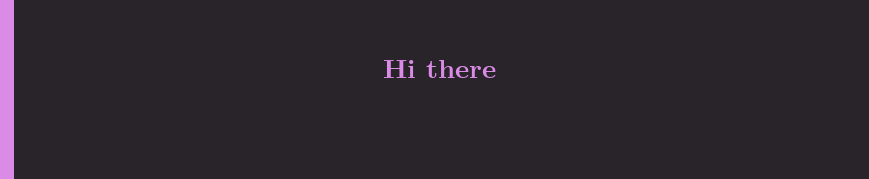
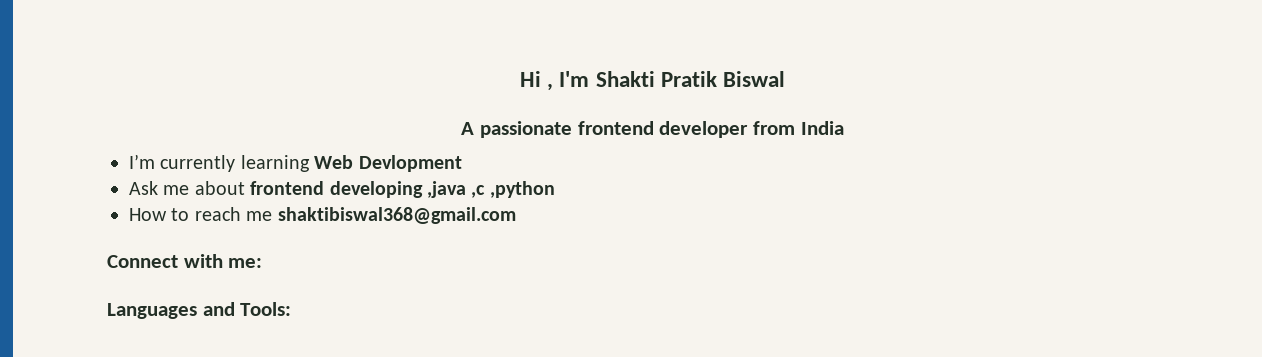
[425,60,496,78] there -> [547,71,786,91] [461,121,844,138] [129,154,462,172] [129,181,555,198] [129,207,516,224] [107,254,263,268] [107,302,292,319] , I'm Shakti Pratik Biswal // A passionate frontend developer from India // I’m currently learning Web Devlopment // Ask me about frontend developing ,java ,c ,python // How to reach me shaktibiswal368@gmail.com // Connect with me: // Languages and Tools:

